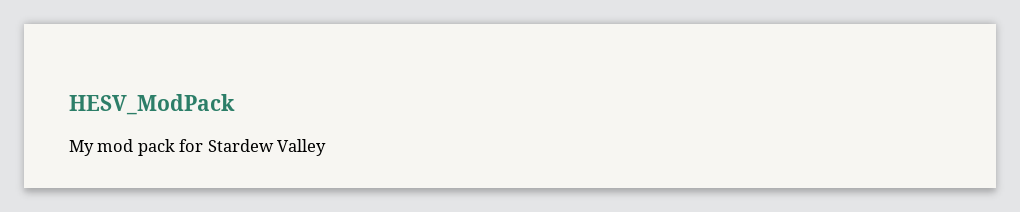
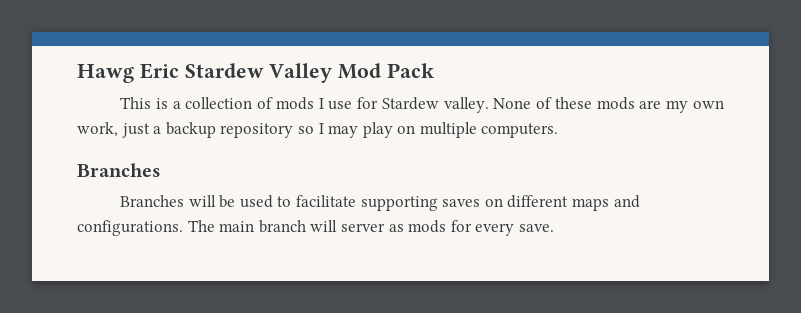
[69,94,235,115] [69,139,327,156] HESV_ModPack // My mod pack for Stardew Valley -> [77,63,435,83] [120,97,724,113] [77,122,559,138] [77,163,161,177] [120,195,640,211] [77,220,554,236] Hawg Eric Stardew Valley Mod Pack // This is a collection of mods I use for Stardew valley. None of these mods are my own work, just a backup repository so I may play on multiple computers. // Branches // Branches will be used to facilitate supporting saves on different maps and configurations. The main branch will server as mods for every save.

